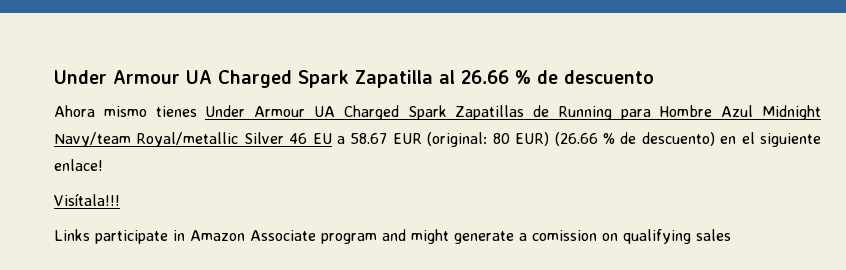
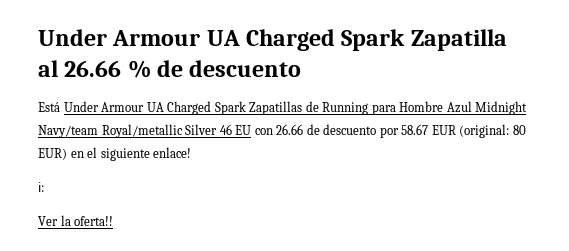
[54,105,197,117] Ahora mismo tienes -> [38,102,60,112] Está
[337,136,346,144] a -> [254,124,399,138] con 26.66 de descuento por
[554,132,715,146] (26.66 % de descuento) -> (67, 154) none
[54,193,120,206] [54,229,731,244] Visítala!!! // Links participate in Amazon Associate program and might generate a comission on qualifying sales -> [38,182,44,192] [38,215,114,226] ℹ: // Ver la oferta!!

